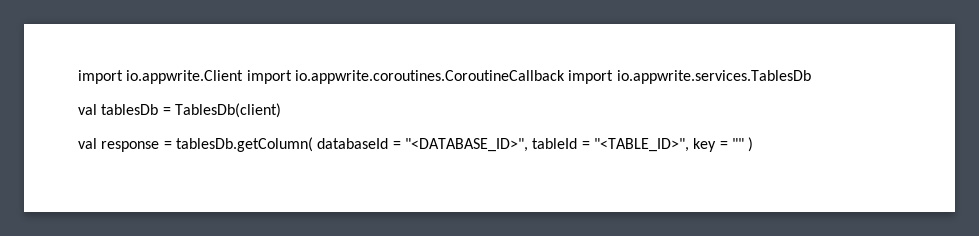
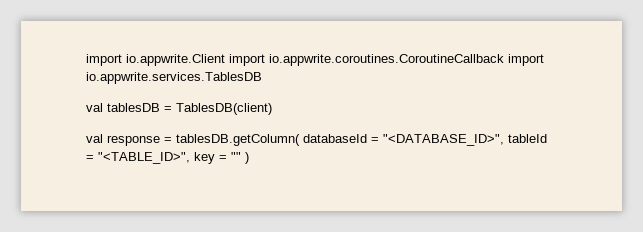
[616,70,811,84] [78,103,281,118] io.appwrite.services.TablesDb // val tablesDb = TablesDb(client) -> [86,72,262,84] [86,103,272,115] io.appwrite.services.TablesDB // val tablesDB = TablesDB(client)
[175,137,313,152] tablesDb.getColumn( -> [176,134,300,146] tablesDB.getColumn(

